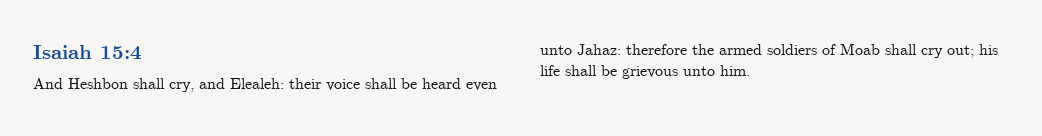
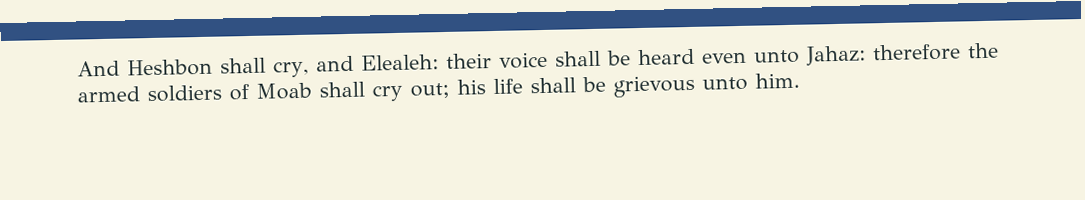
[33,45,142,60] Isaiah 15:4 // -> (77, 68) none

